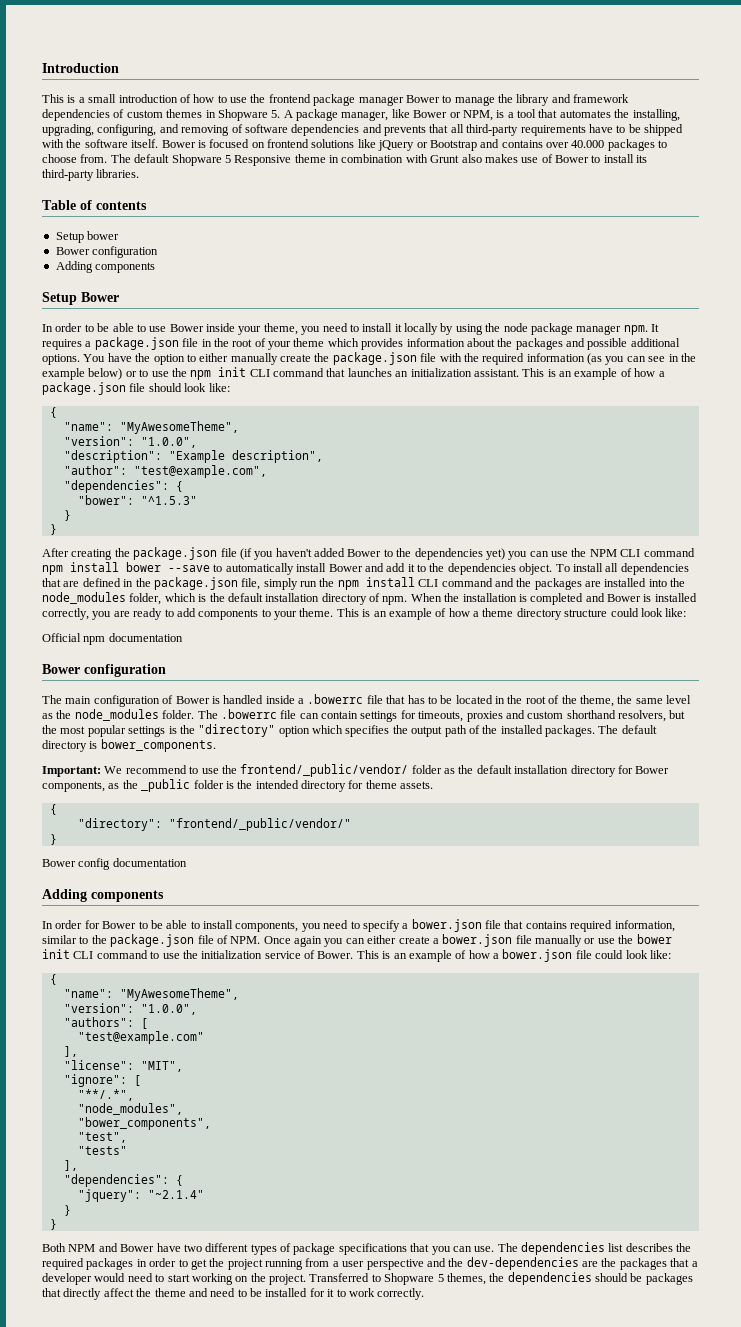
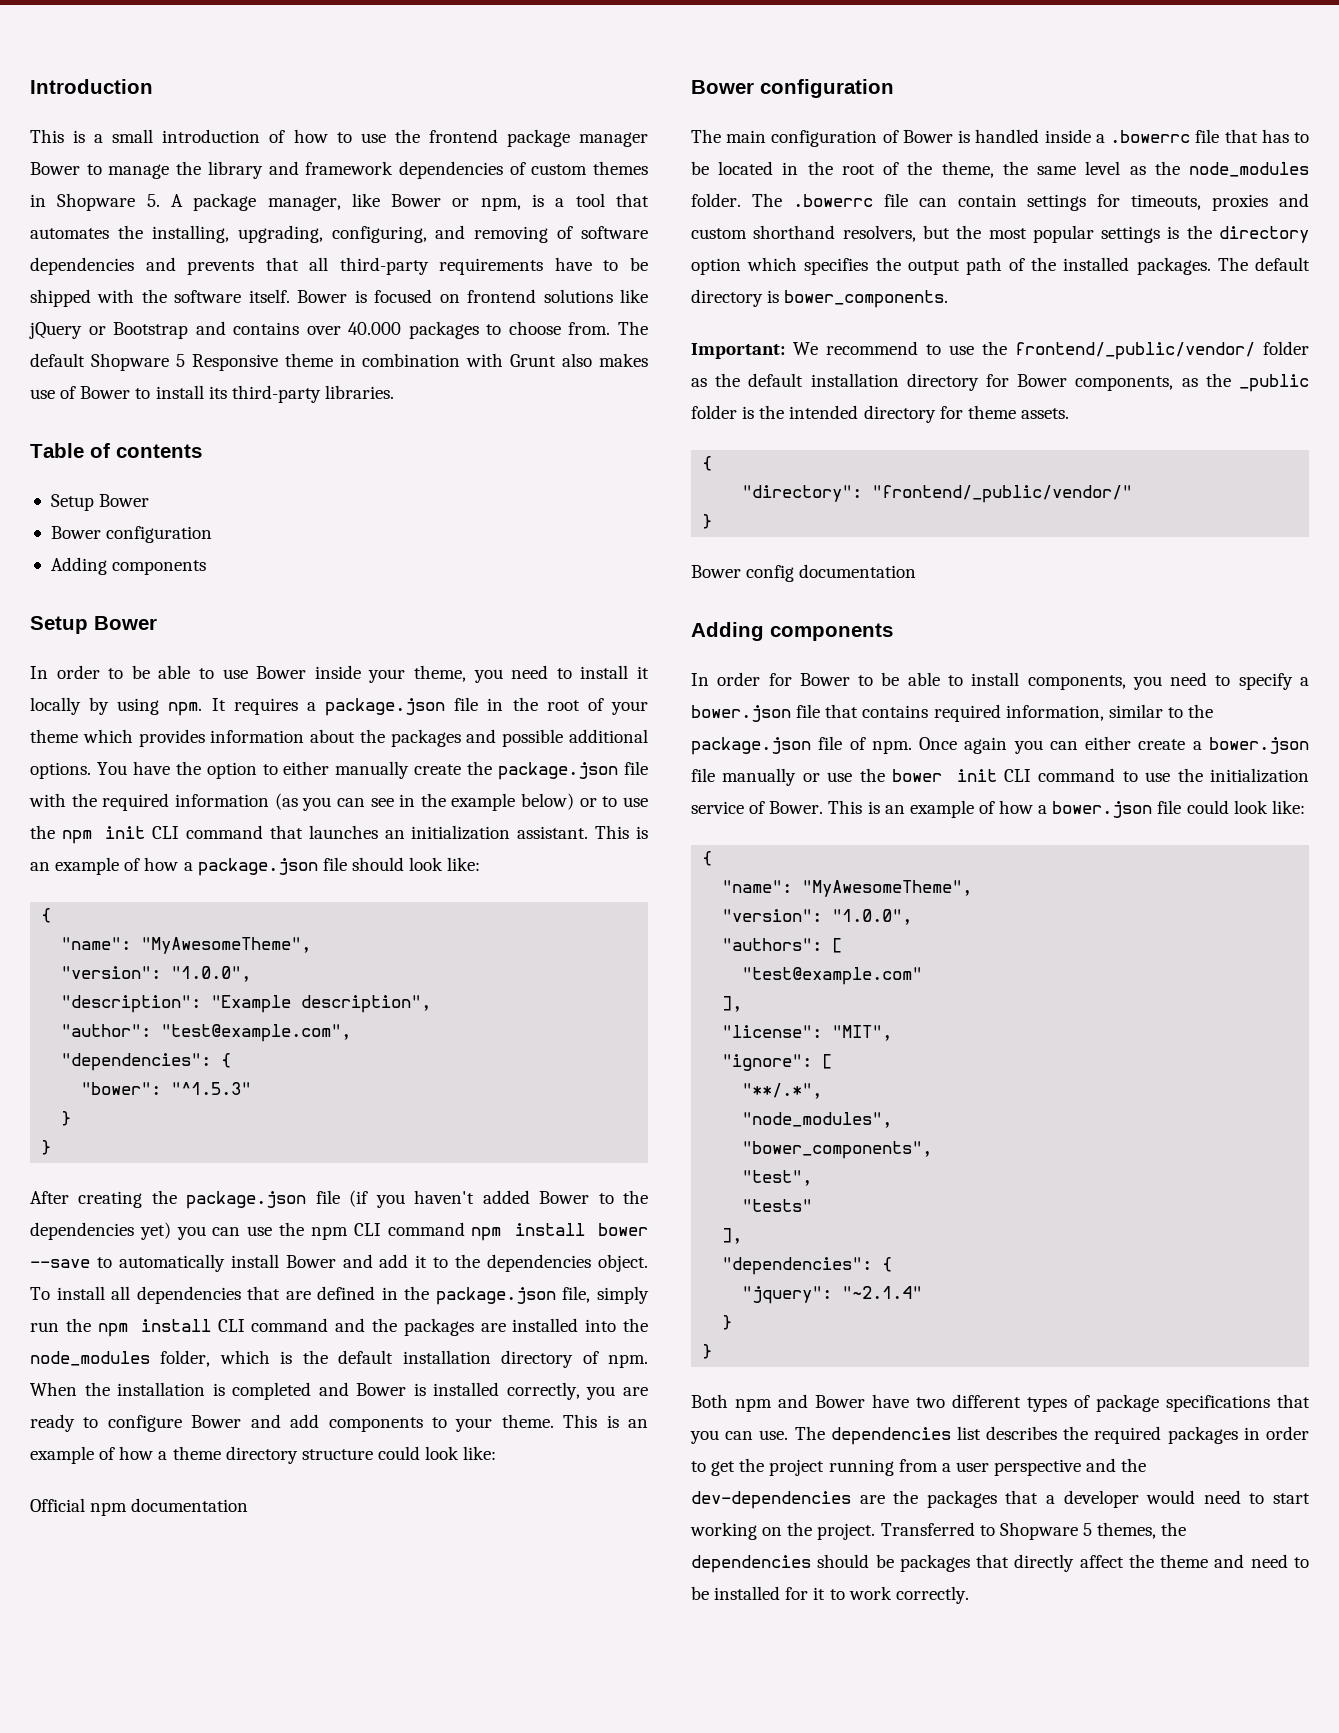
[462,110,493,121] NPM, -> [480,197,521,211] npm,
[87,231,120,240] bower -> [99,494,150,507] Bower
[485,323,622,335] the node package manager -> (160, 706) none
[589,549,617,557] NPM -> [310,1226,348,1240] npm
(174, 613) none -> [107,1414,281,1432] configure Bower and
[198,724,276,737] "directory" -> [1219,226,1309,243] directory
[230,936,261,944] NPM. -> [871,740,912,754] npm.
[68,1244,96,1252] NPM -> [735,1398,772,1412] npm

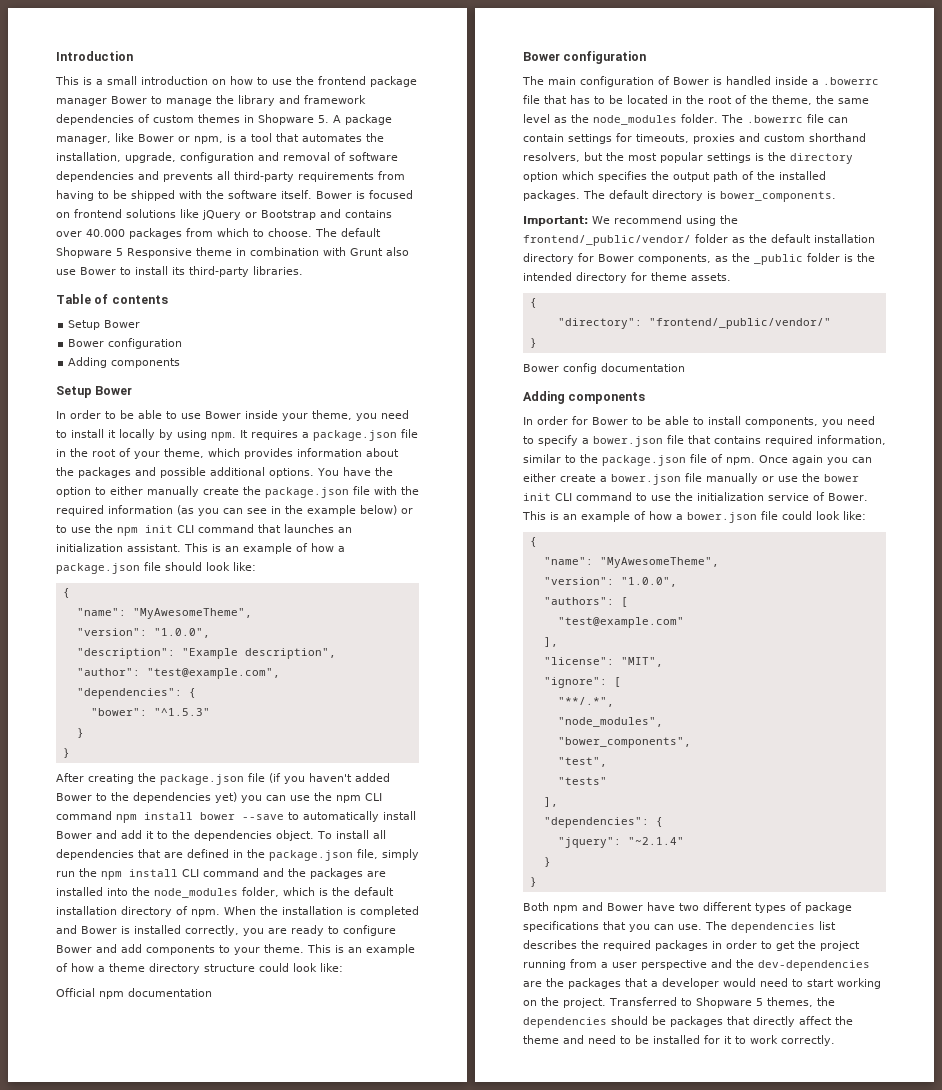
[269,130,286,143] of -> [212,79,226,85] on
[151,225,549,243] installing, upgrading, configuring, and removing -> [56,152,330,163] installation, upgrade, configuration and removal
[265,257,299,271] that -> (213, 177) none
[554,257,592,271] have -> [378,171,405,180] [56,190,94,201] from having
[486,321,611,335] to choose from. -> [186,228,312,237] from which to choose.
[598,353,648,367] [30,386,77,399] makes use of -> [56,269,76,275] use
[30,729,78,743] theme -> [164,448,204,458] theme,
[926,344,974,355] to use -> [686,216,716,226] using

